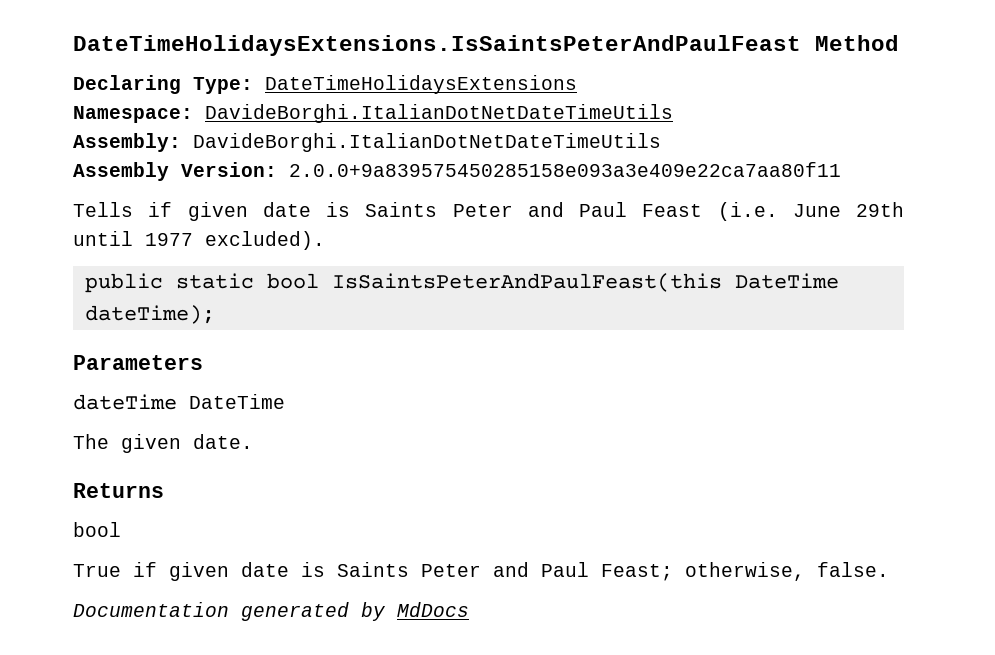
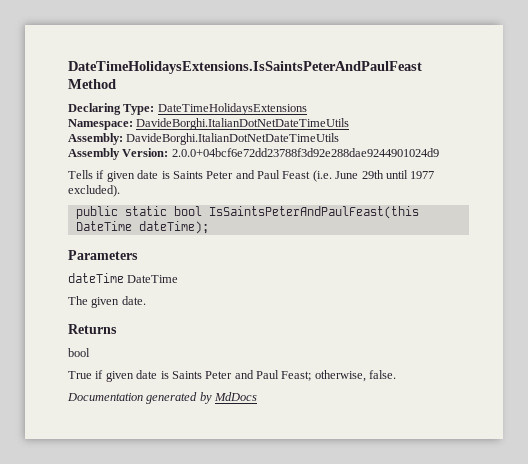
[289,162,841,177] 2.0.0+9a839575450285158e093a3e409e22ca7aa80f11 -> [171,148,439,157] 2.0.0+04bcf6e72dd23788f3d92e288dae9244901024d9

